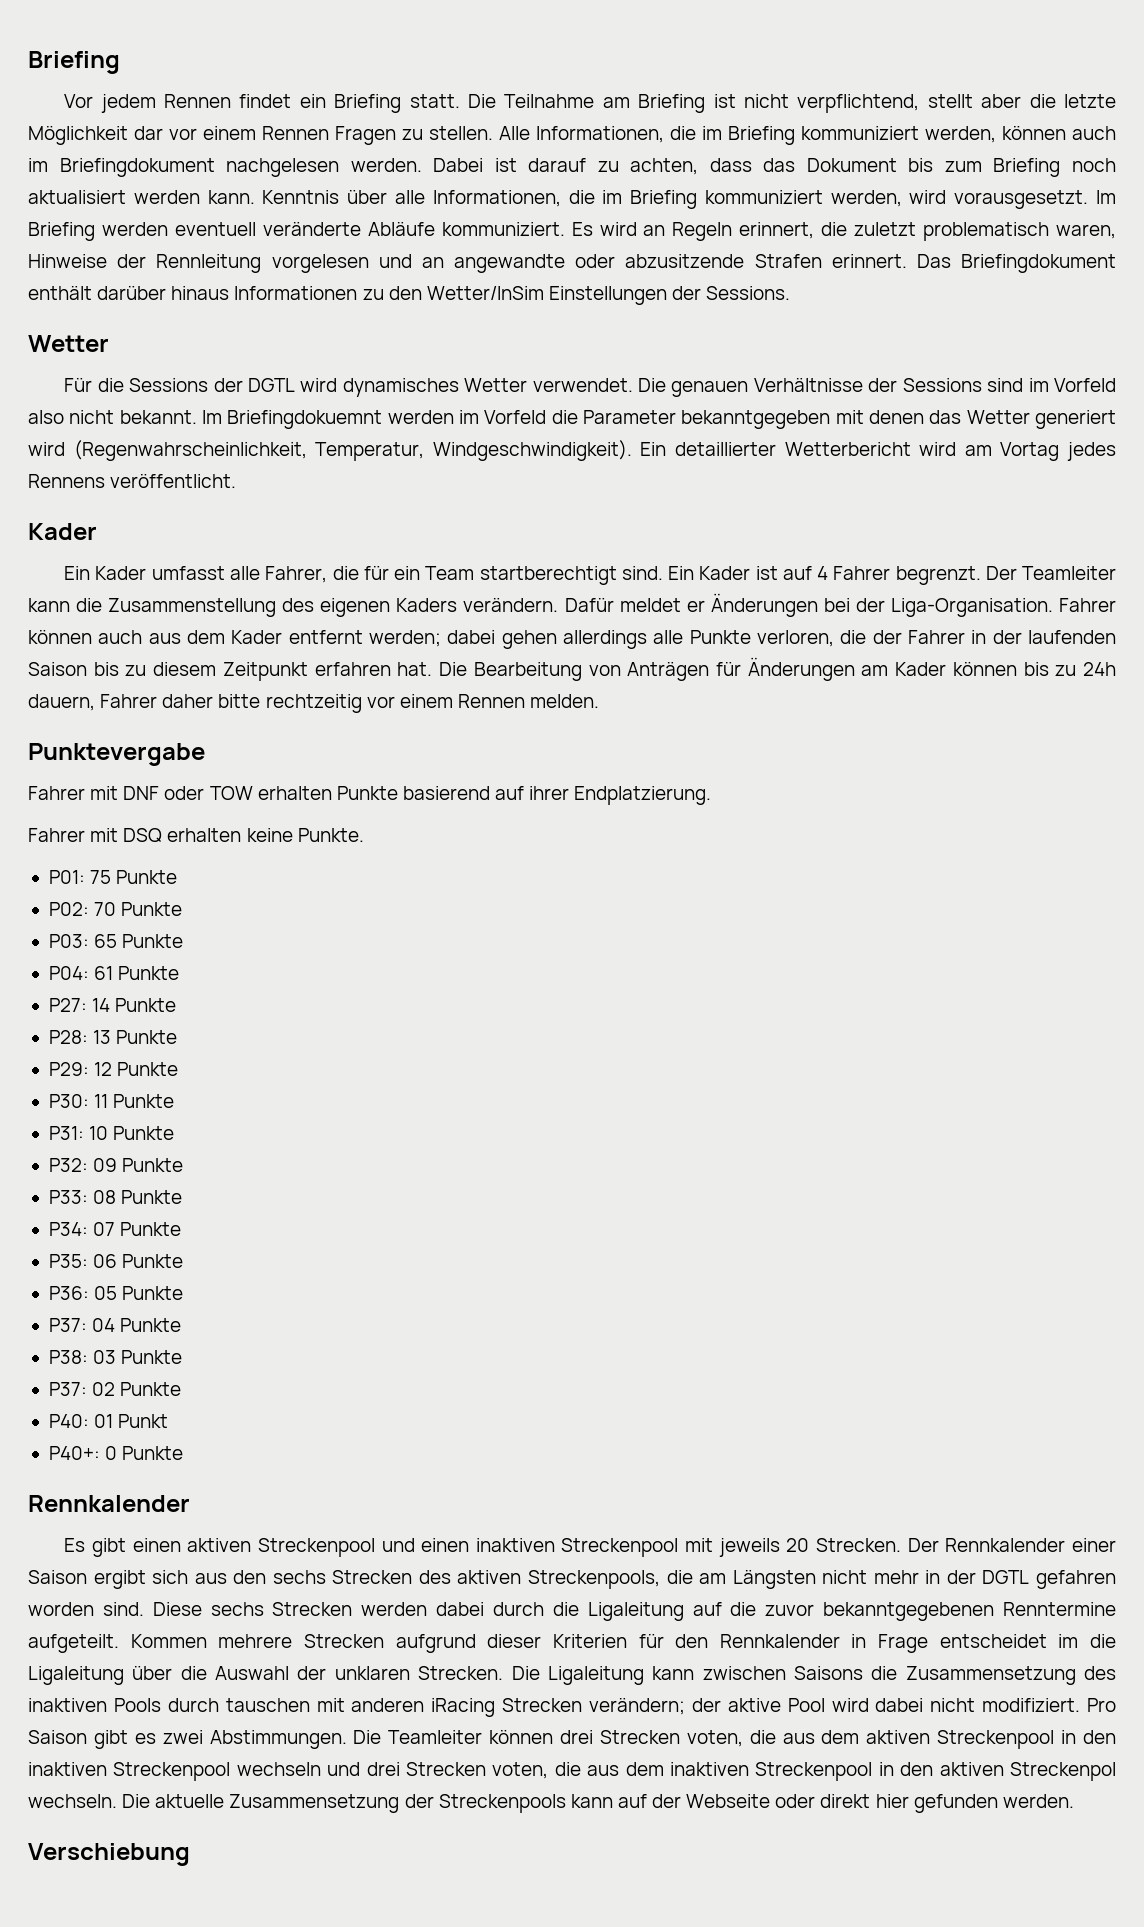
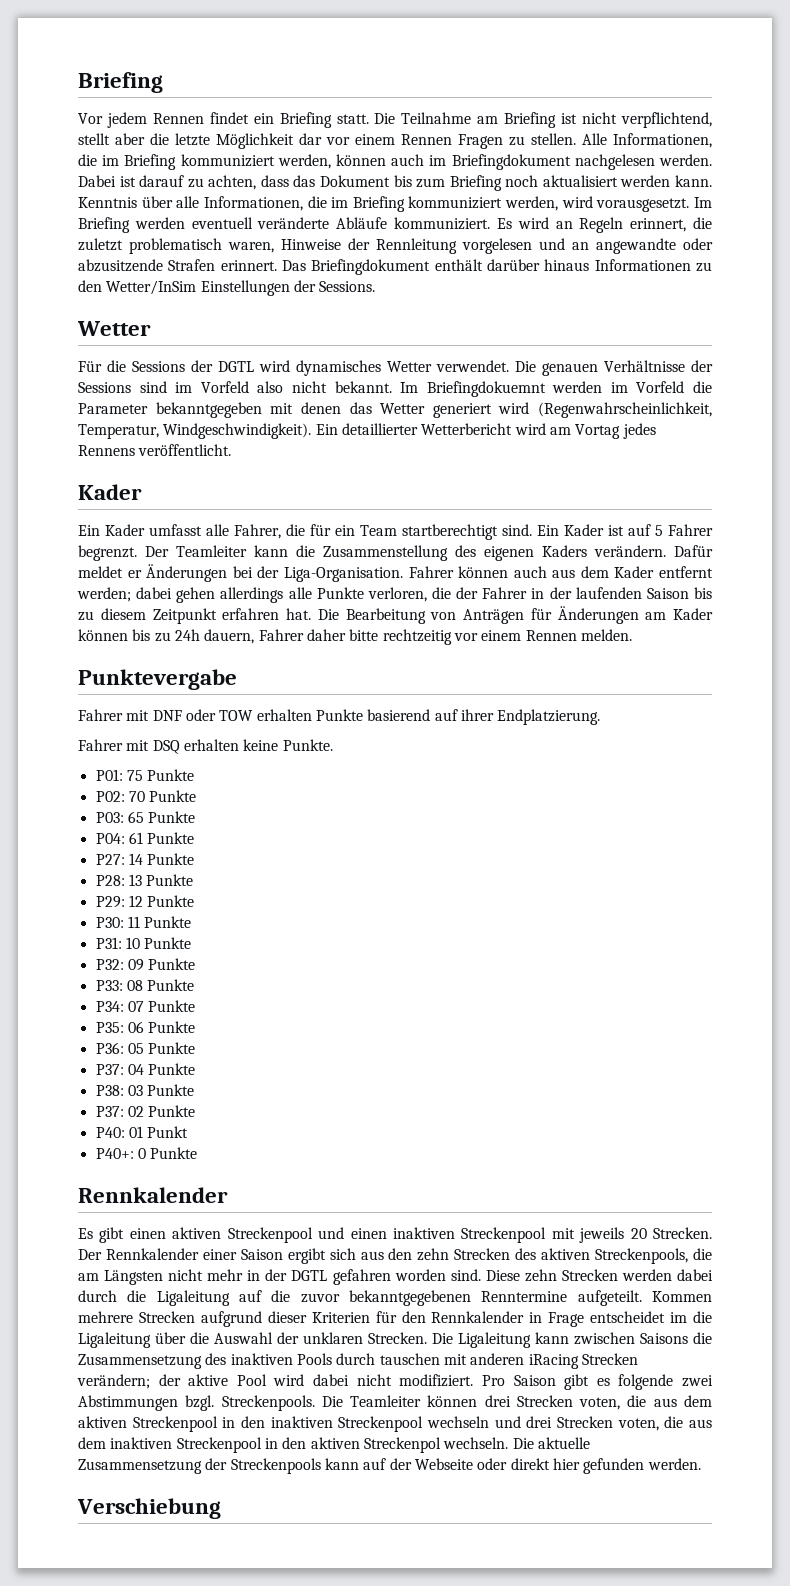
[816,566,828,580] 4 -> [655,525,663,536] 5
[272,1570,326,1584] sechs -> [417,1248,450,1261] zehn
[210,1602,264,1616] sechs -> [524,1269,557,1282] zehn
[162,1730,347,1749] zwei Abstimmungen. -> [618,1374,714,1390] [78,1395,315,1411] folgende zwei Abstimmungen bzgl. Streckenpools.

